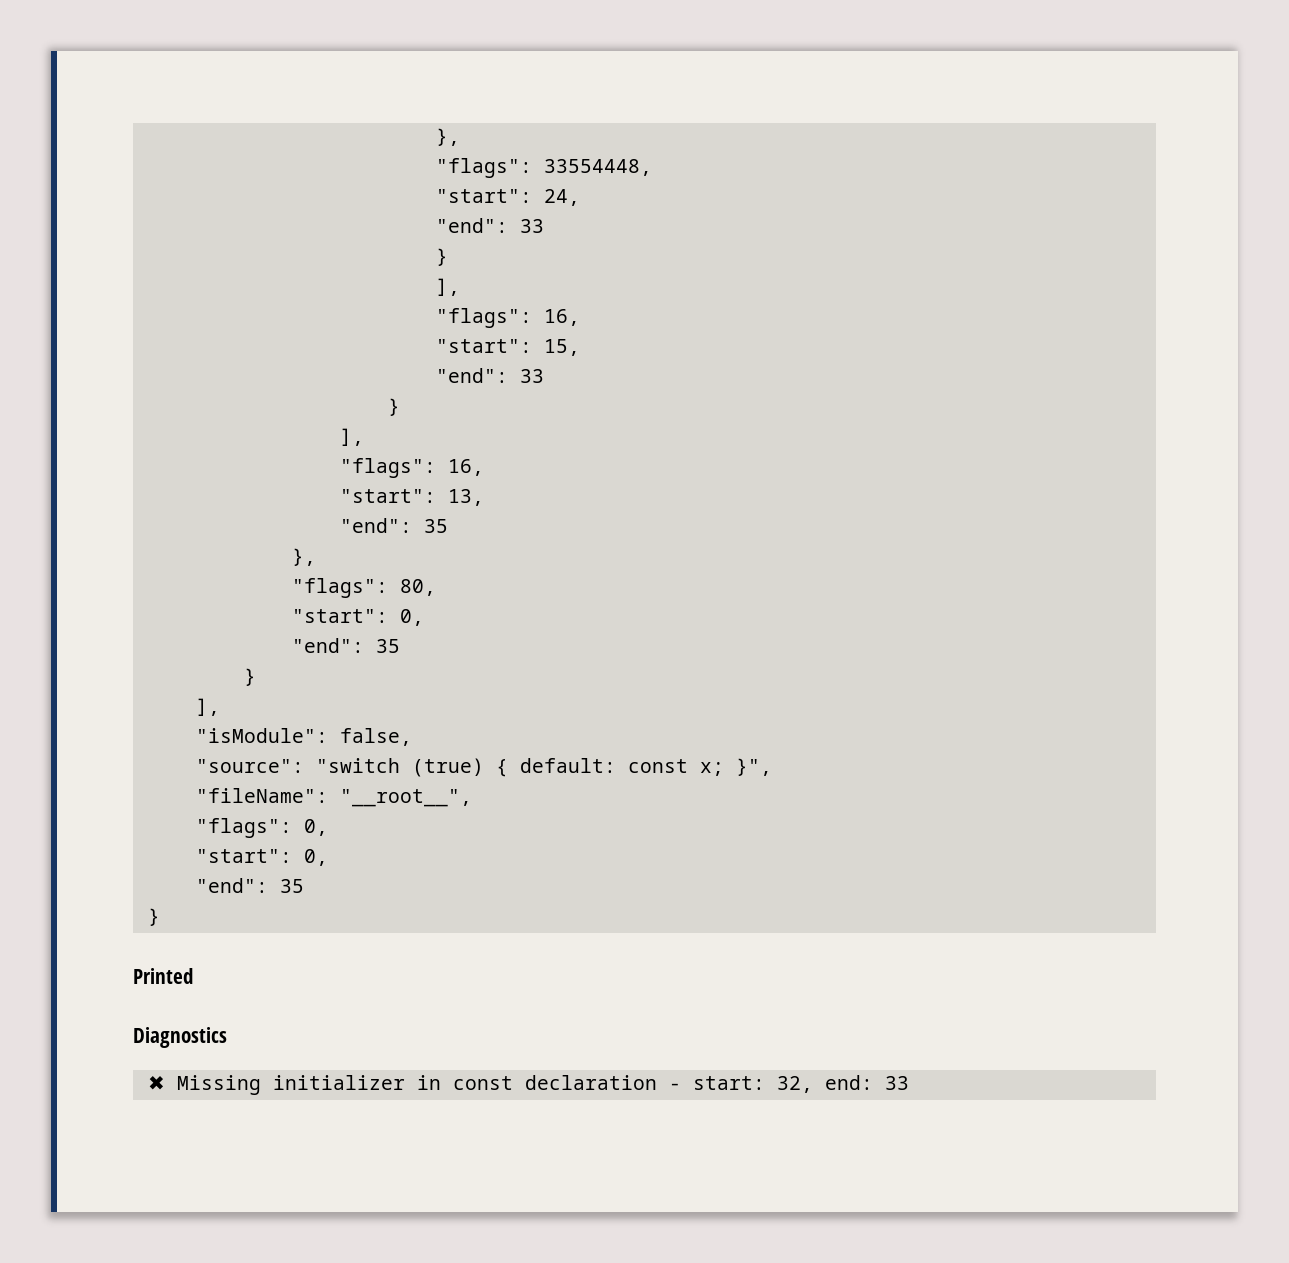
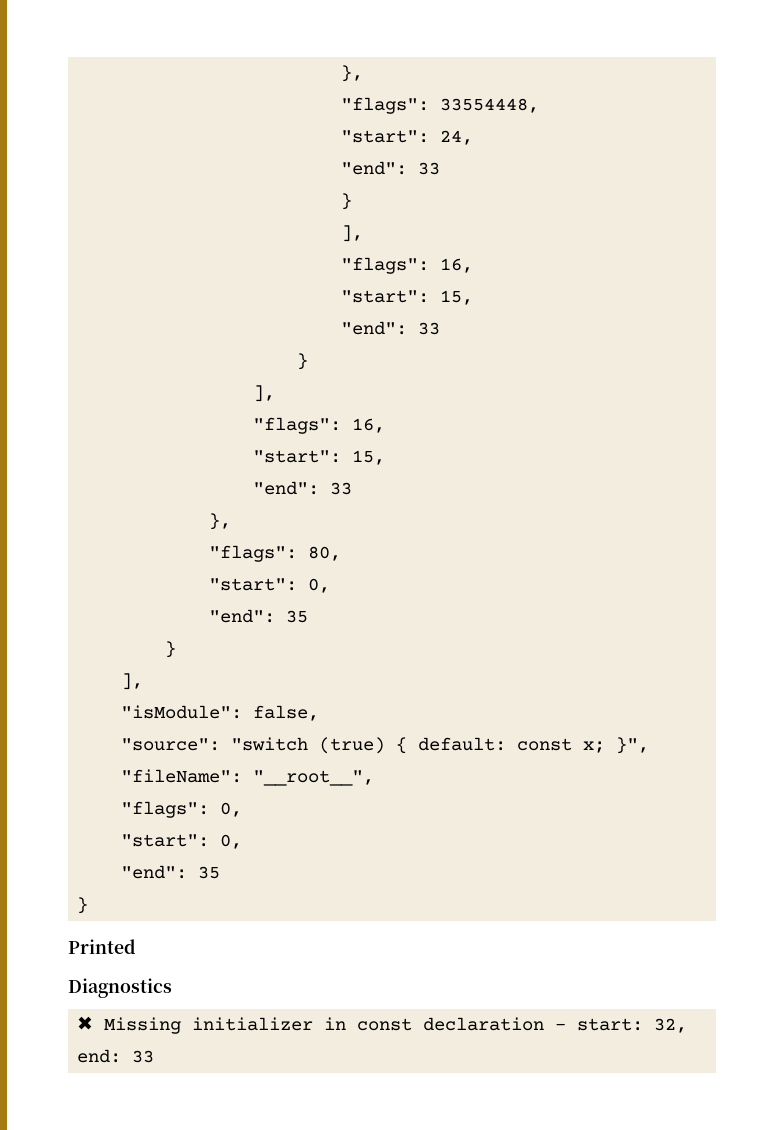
[447,489,484,506] [339,518,448,533] 13, // "end": 35 -> [352,450,385,465] [253,481,352,495] 15, // "end": 33

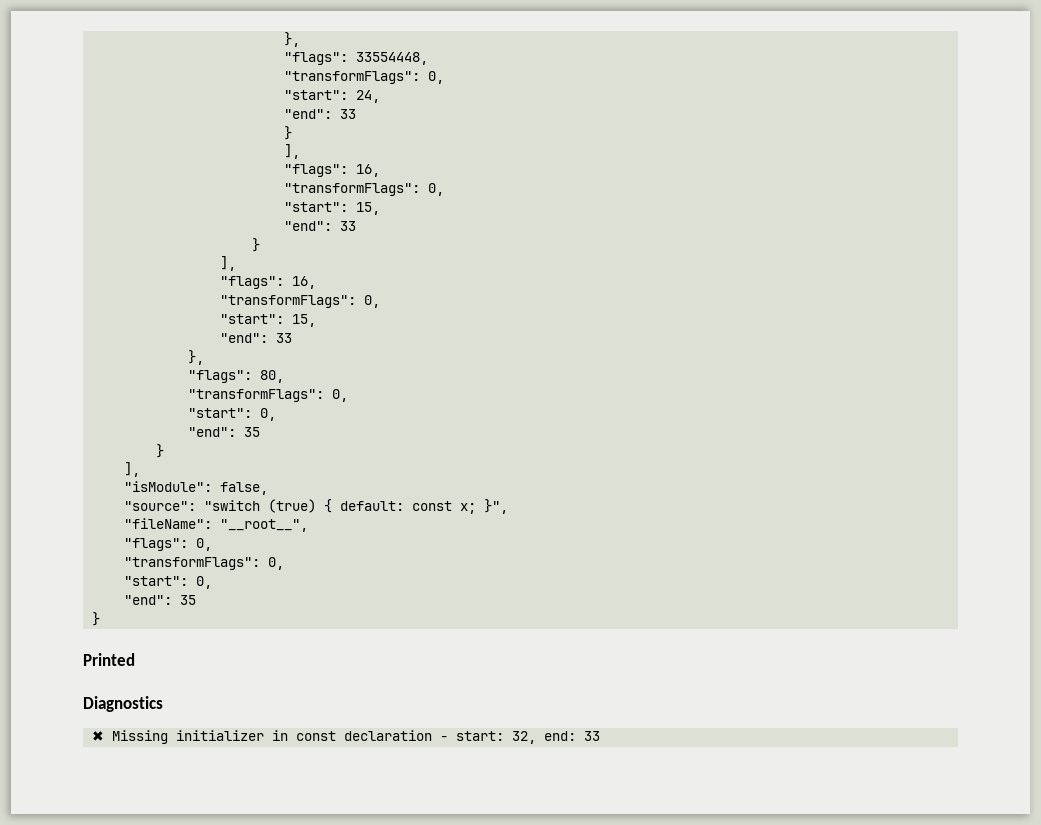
(539, 105) none -> [284,71,445,84] // "transformFlags": 0,
(473, 265) none -> [284,183,445,196] // "transformFlags": 0,
(385, 425) none -> [220,295,381,308] // "transformFlags": 0,
(341, 553) none -> [188,389,349,402] // "transformFlags": 0,
(242, 809) none -> [124,557,285,570] // "transformFlags": 0,

